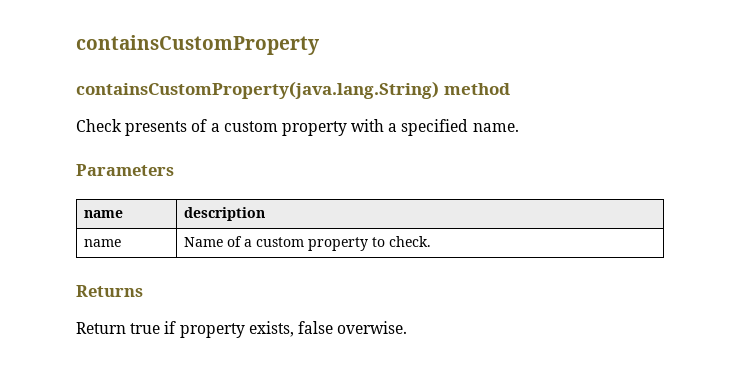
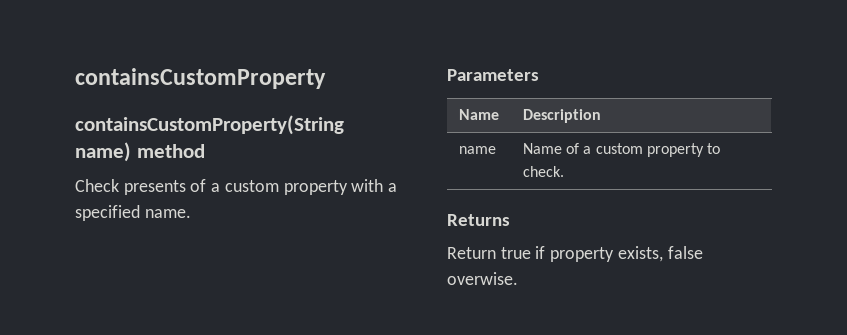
[76,81,439,99] containsCustomProperty(java.lang.String) -> [75,115,344,135] [75,142,131,162] containsCustomProperty(String name)
[83,210,123,218] [183,207,265,221] name | description -> [458,109,499,120] [522,109,601,123] Name | Description

